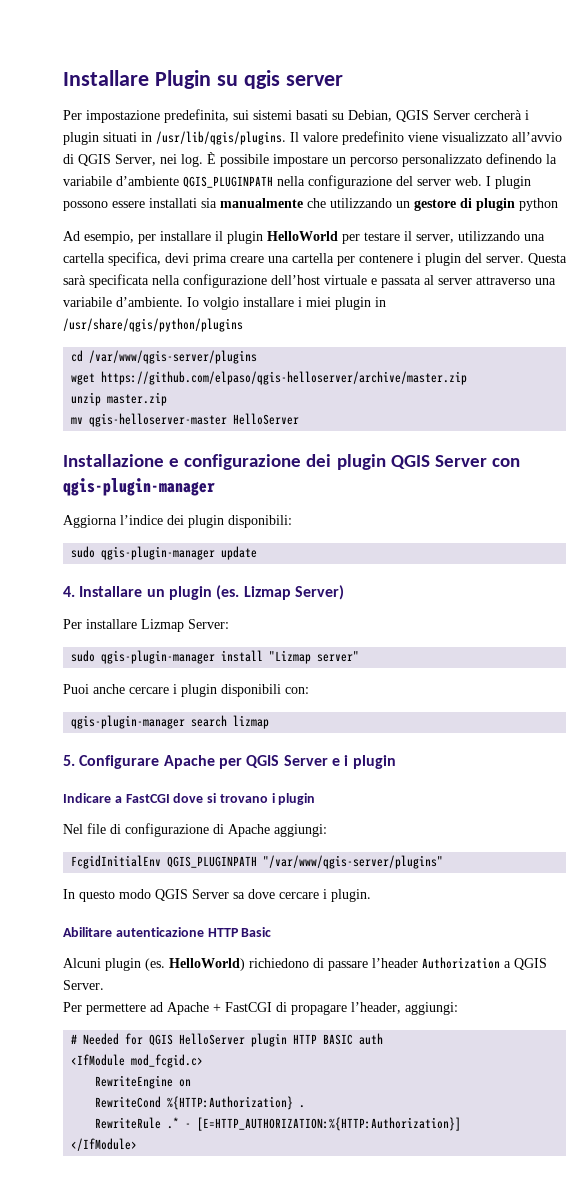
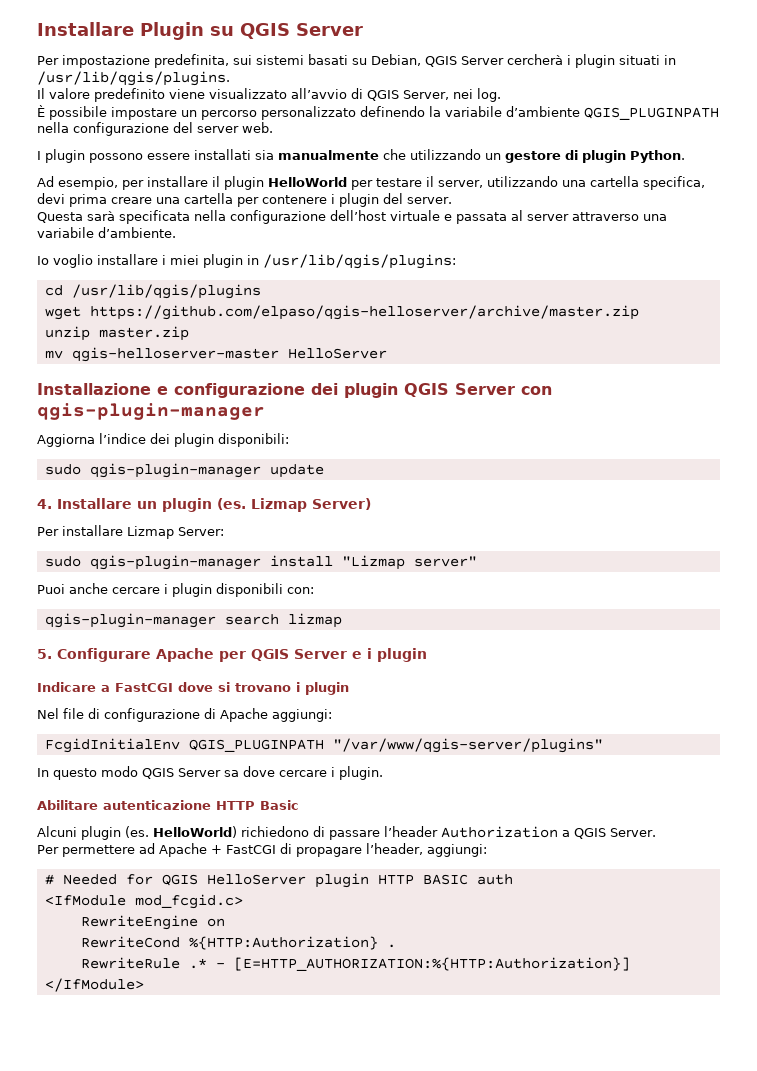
[243,70,343,89] qgis server -> [240,23,363,39] QGIS Server
(286, 138) none -> (230, 78) //
(203, 160) none -> (501, 95) //
(482, 181) none -> (273, 127) //
[519,198,558,211] python -> [630,150,685,163] Python.
(524, 259) none -> (452, 200) //
[187,297,239,310] Io volgio -> [37,254,93,268] // Io voglio
[63,318,243,332] /usr/share/qgis/python/plugins -> [263,254,456,269] /usr/lib/qgis/plugins:
[89,350,258,364] /var/www/qgis-server/plugins -> [71,284,261,299] /usr/lib/qgis/plugins

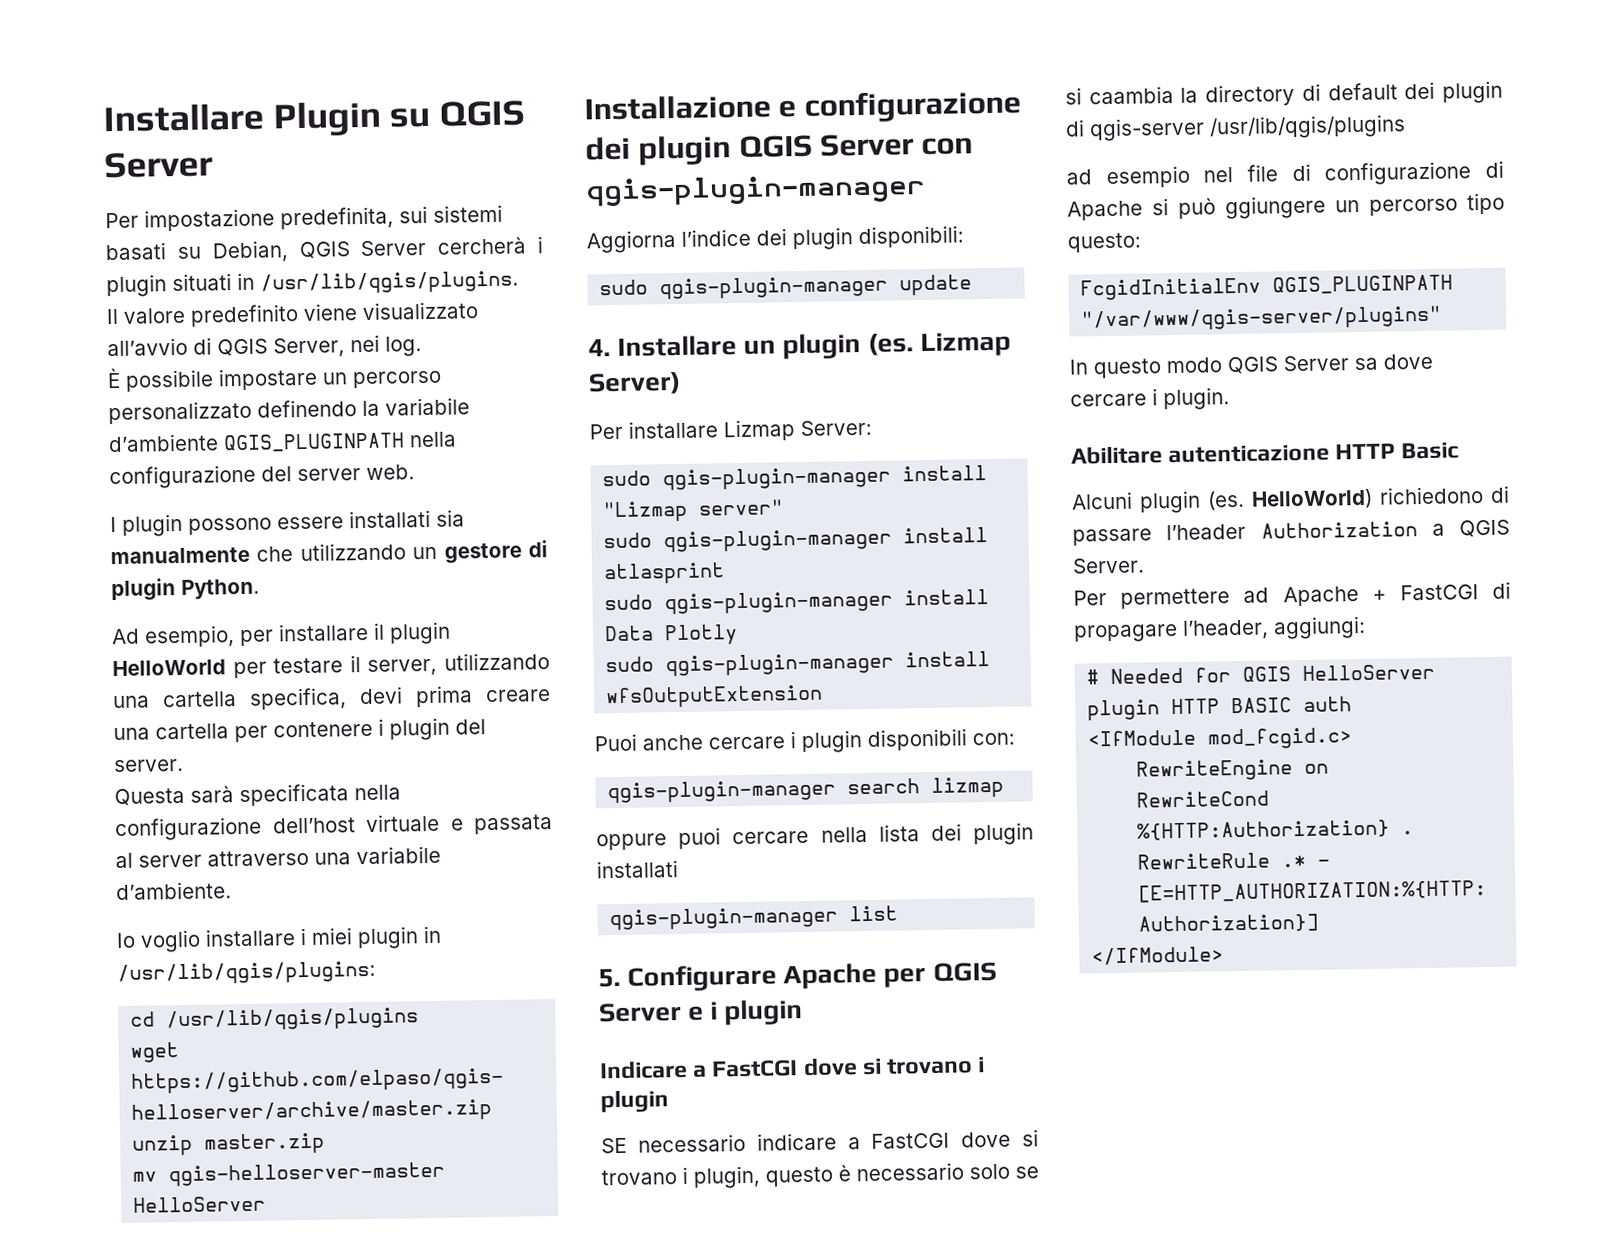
(477, 561) none -> [603,527,989,553] [603,562,726,585] [604,588,990,615] [604,624,739,646] [605,650,991,677] [605,684,824,709] // sudo qgis-plugin-manager install atlasprint // sudo qgis-plugin-manager install Data Plotly // sudo qgis-plugin-manager install wfsOutputExtension
(342, 620) none -> [596,822,1034,851] [596,860,679,879] [609,905,899,931] // oppure puoi cercare nella lista dei plugin installati // qgis-plugin-manager list
[37,708,59,719] Nel -> [601,1129,1039,1154] [601,1162,1039,1189] [1065,80,1503,107] [1065,114,1406,142] [1066,165,1234,189] SE necessario indicare a FastCGI dove si trovano i plugin, questo è necessario solo se si caambia la directory di default dei plugin di qgis-server /usr/lib/qgis/plugins // ad esempio nel
[272,709,332,722] aggiungi: -> [1152,192,1505,220] [1067,232,1142,253] si può ggiungere un percorso tipo questo:

